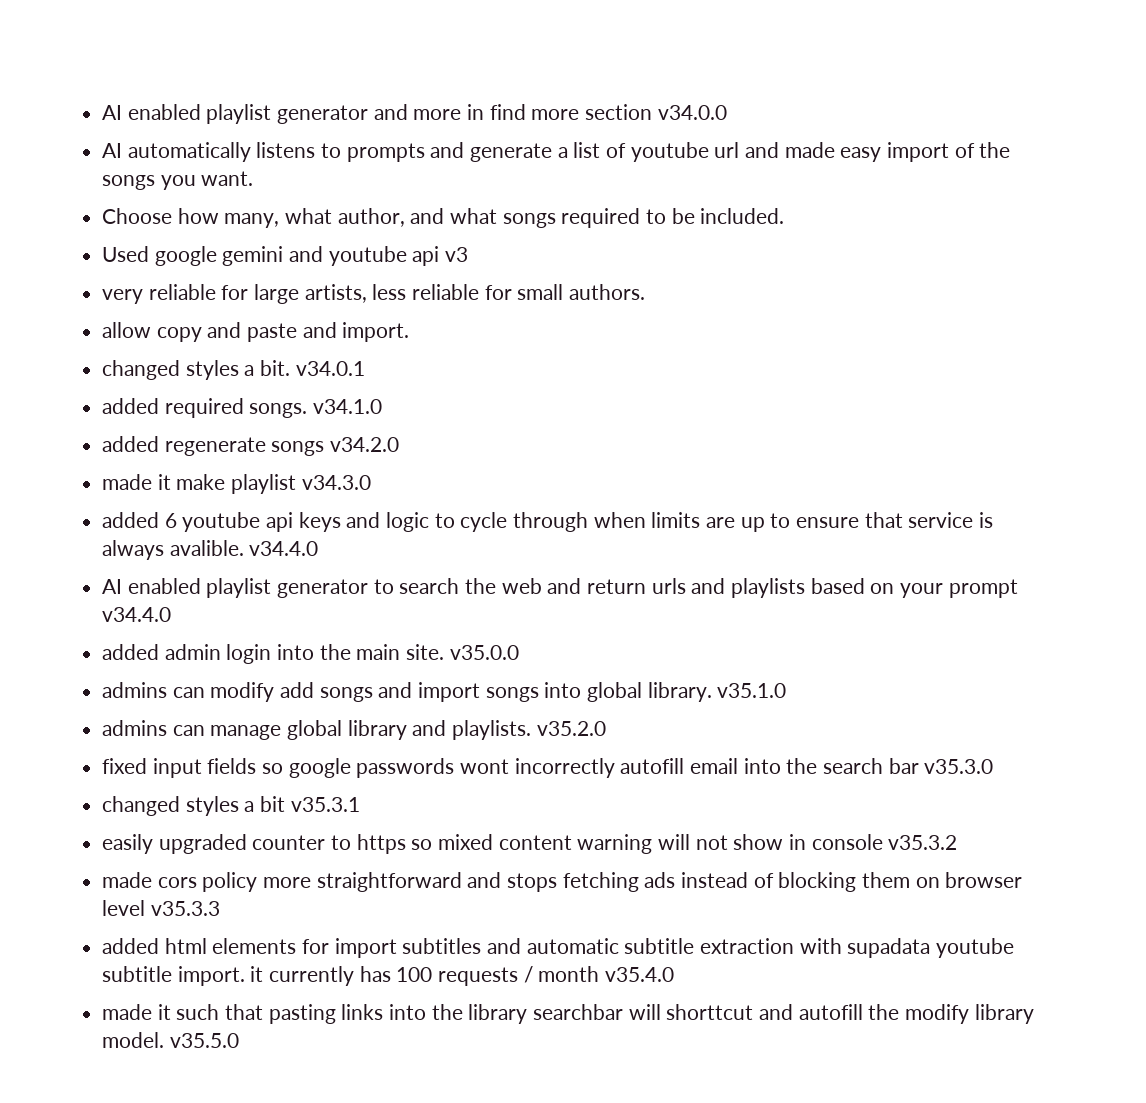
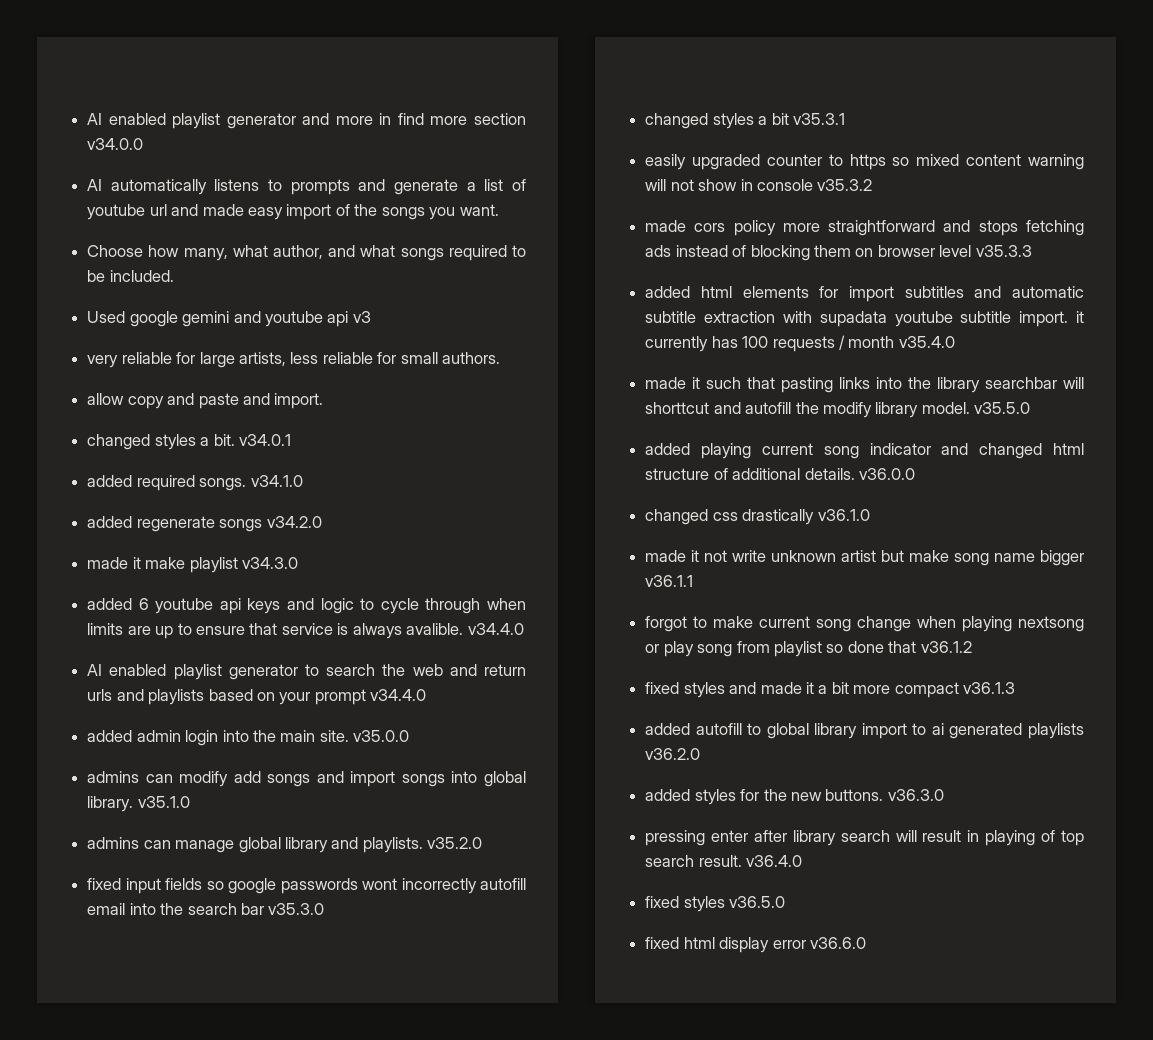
(239, 1040) none -> [645,443,1084,459] [645,468,915,480] [645,509,870,525] [645,550,1084,566] [645,575,694,587] [645,616,1084,632] [645,641,972,657] [645,682,1016,698] [645,723,1084,739] [645,748,701,760] [645,789,944,805] [645,830,1084,846] [645,855,803,867] [645,896,786,912] [645,937,866,953] // added playing current song indicator and changed html structure of additional details. v36.0.0 // changed css drastically v36.1.0 // made it not write unknown artist but make song name bigger v36.1.1 // forgot to make current song change when playing nextsong or play song from playlist so done that v36.1.2 // fixed styles and made it a bit more compact v36.1.3 // added autofill to global library import to ai generated playlists v36.2.0 // added styles for the new buttons. v36.3.0 // pressing enter after library search will result in playing of top search result. v36.4.0 // fixed styles v36.5.0 // fixed html display error v36.6.0

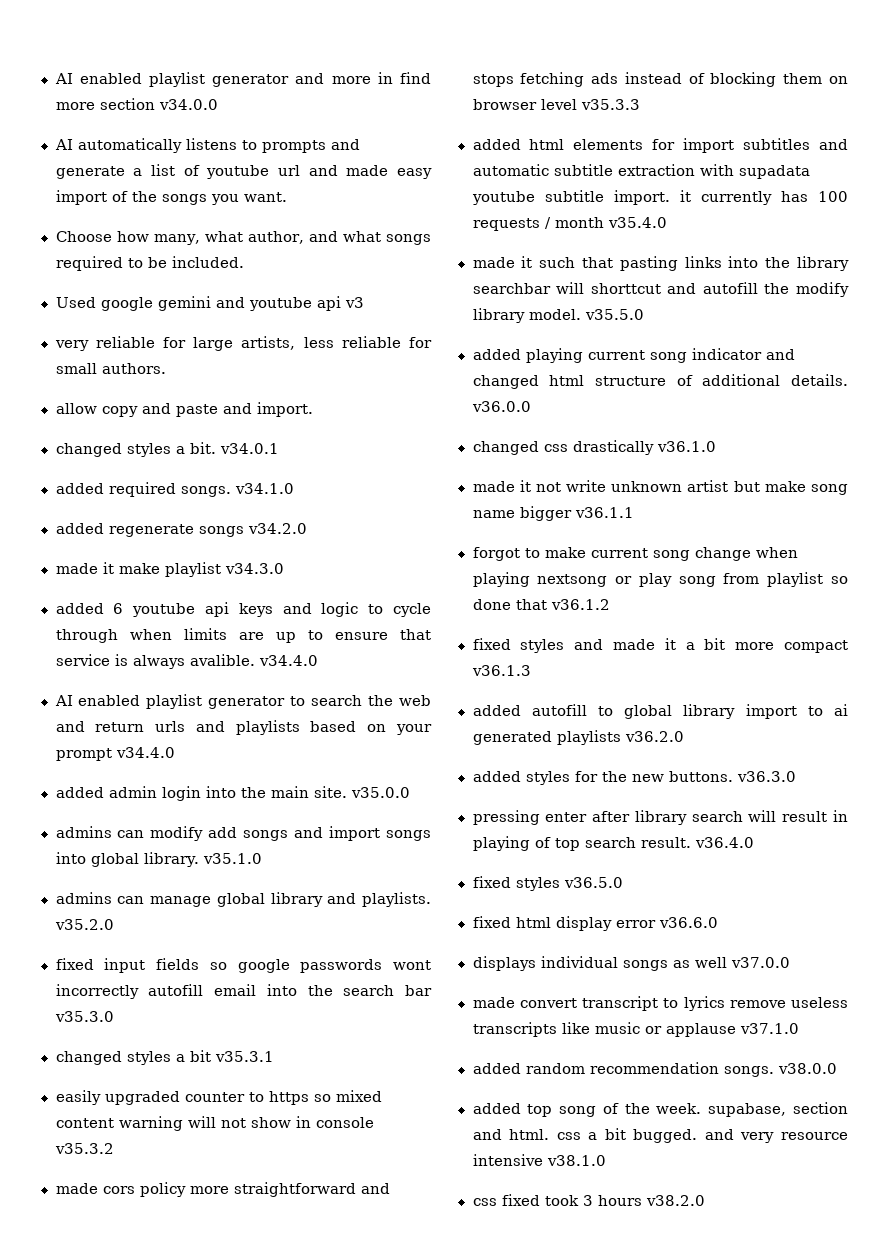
(866, 943) none -> [472,956,790,971] [472,996,848,1011] [472,1022,799,1037] [472,1062,837,1077] [472,1102,848,1117] [472,1128,848,1143] [472,1154,606,1166] [472,1194,705,1206] // displays individual songs as well v37.0.0 // made convert transcript to lyrics remove useless transcripts like music or applause v37.1.0 // added random recommendation songs. v38.0.0 // added top song of the week. supabase, section and html. css a bit bugged. and very resource intensive v38.1.0 // css fixed took 3 hours v38.2.0

